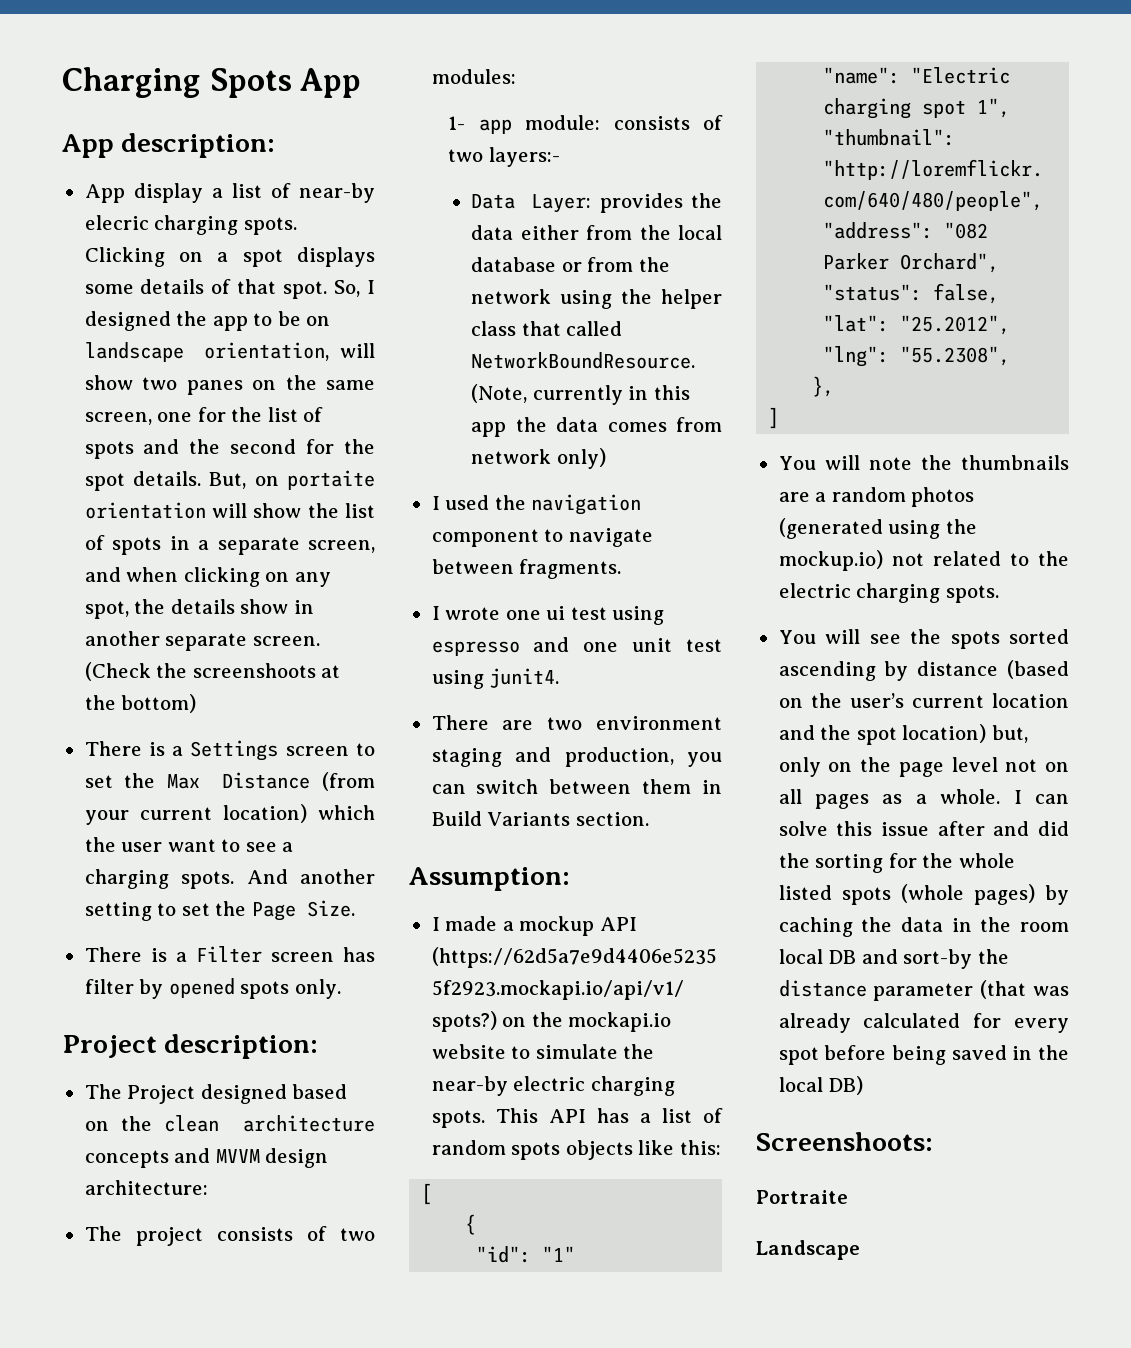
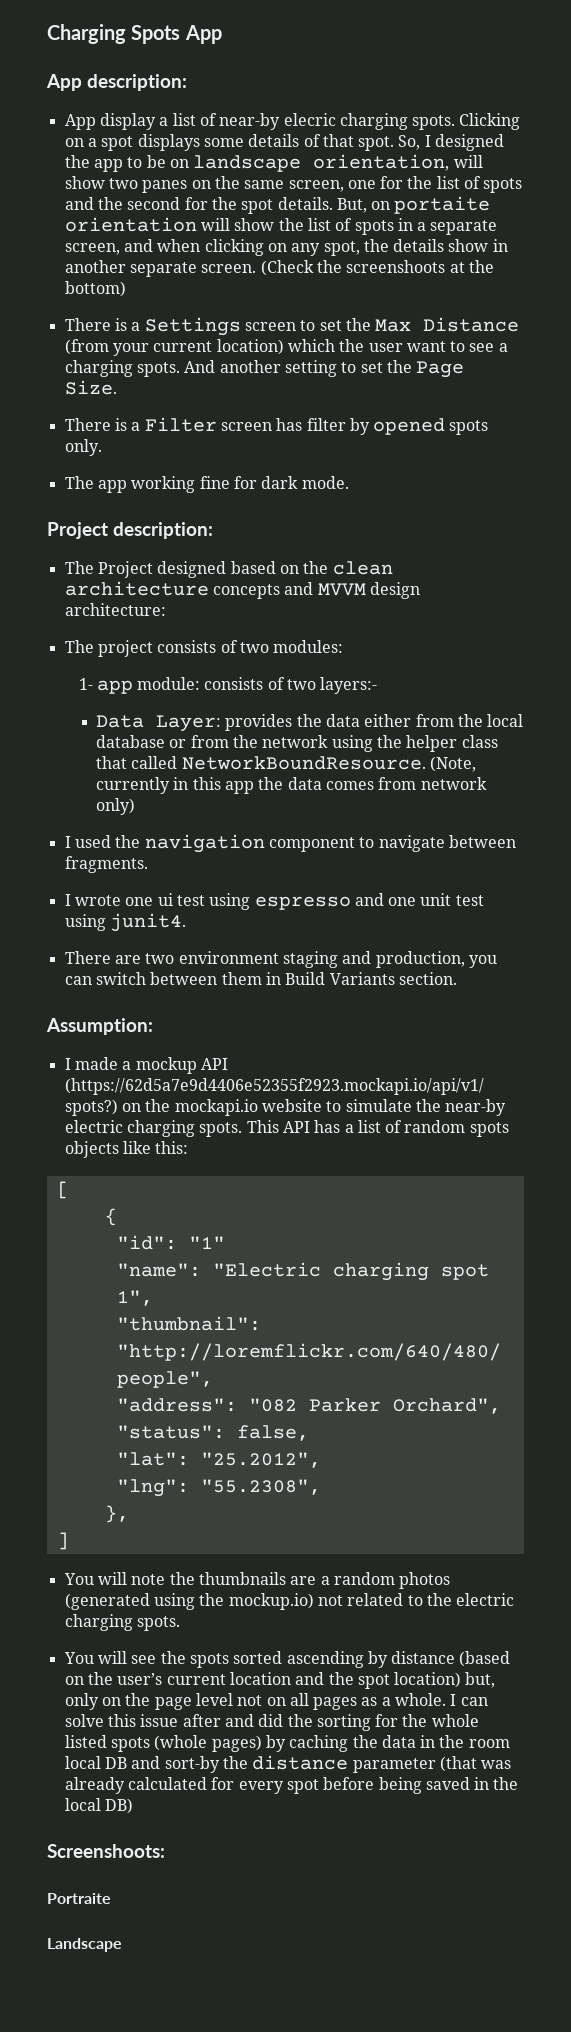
(341, 989) none -> [64,476,349,493] // The app working fine for dark mode.

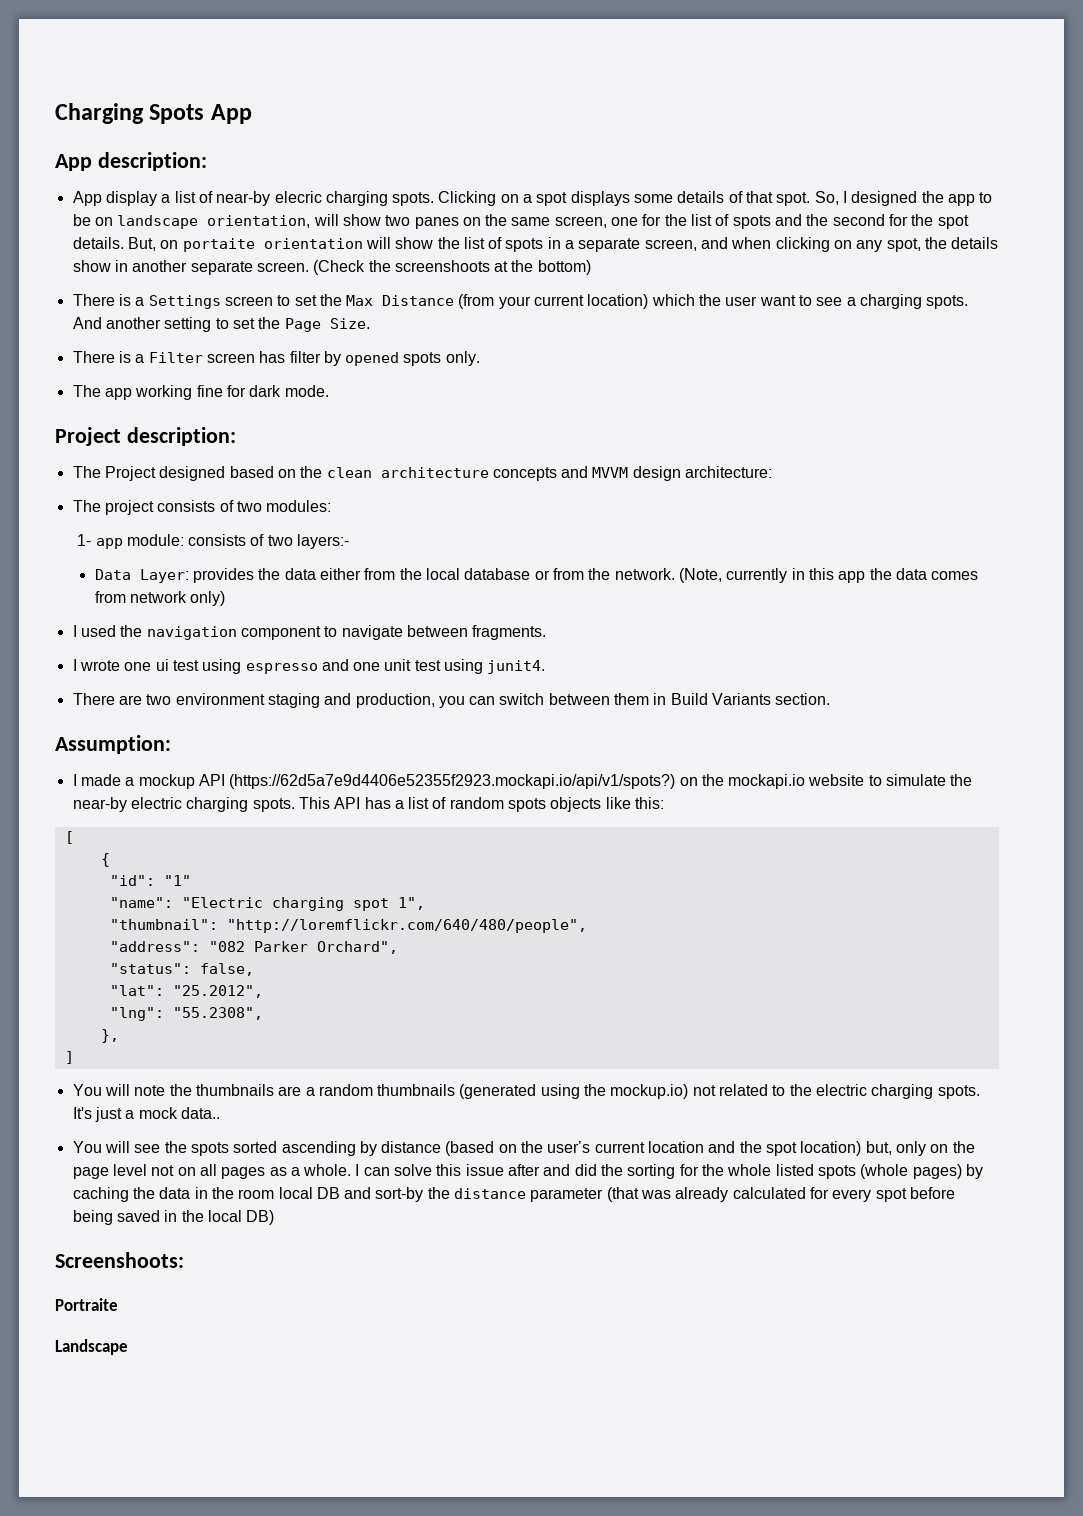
[262,735,498,752] [96,756,426,770] network using the helper class that called NetworkBoundResource. -> [614,568,675,580] network.
[399,1572,451,1589] photos -> [377,1084,456,1096] thumbnails
(180, 1623) none -> [72,1107,220,1122] It's just a mock data..

